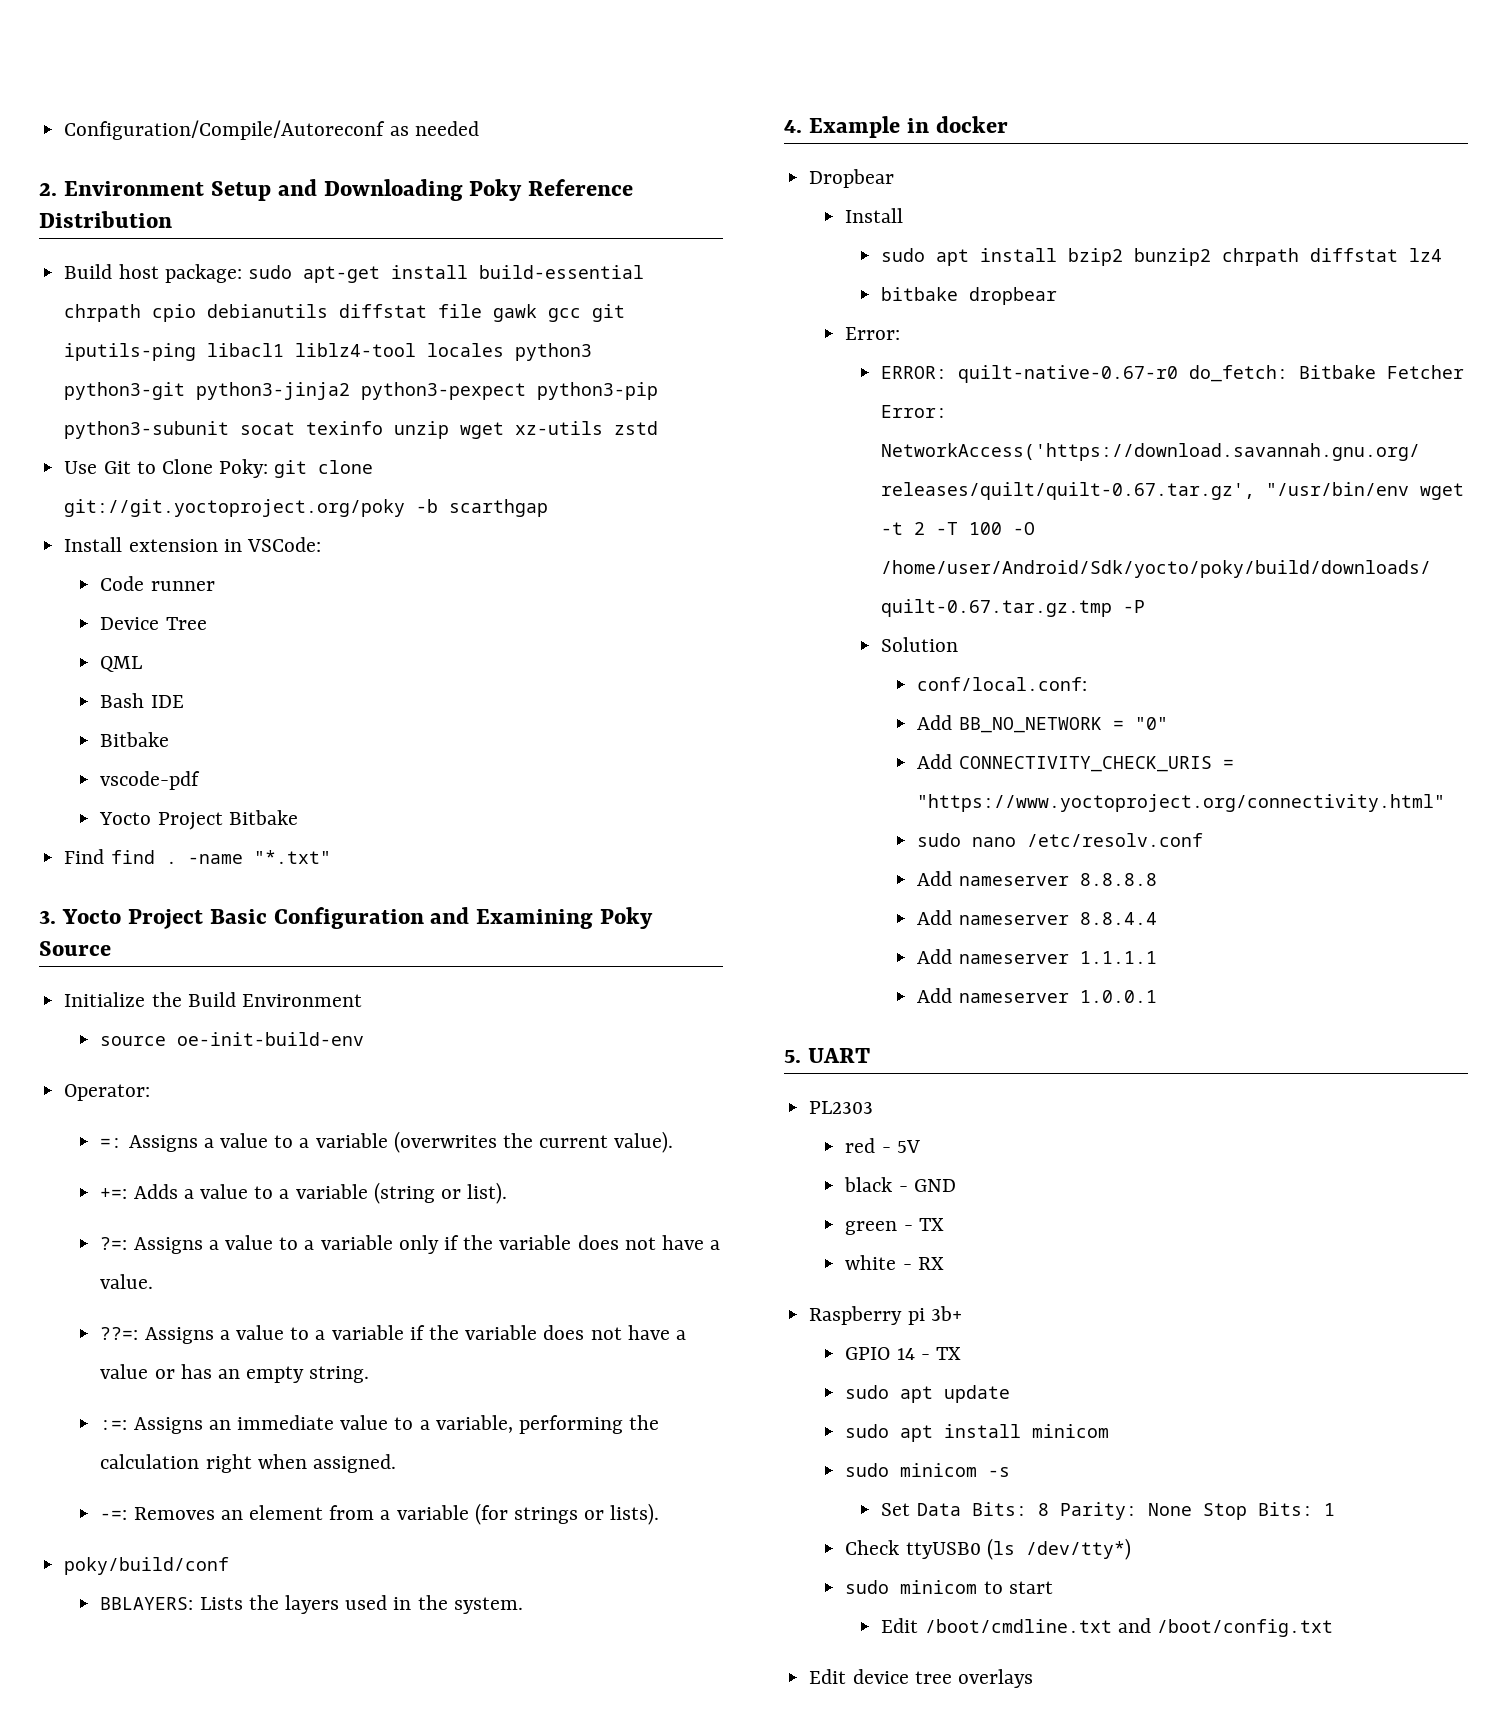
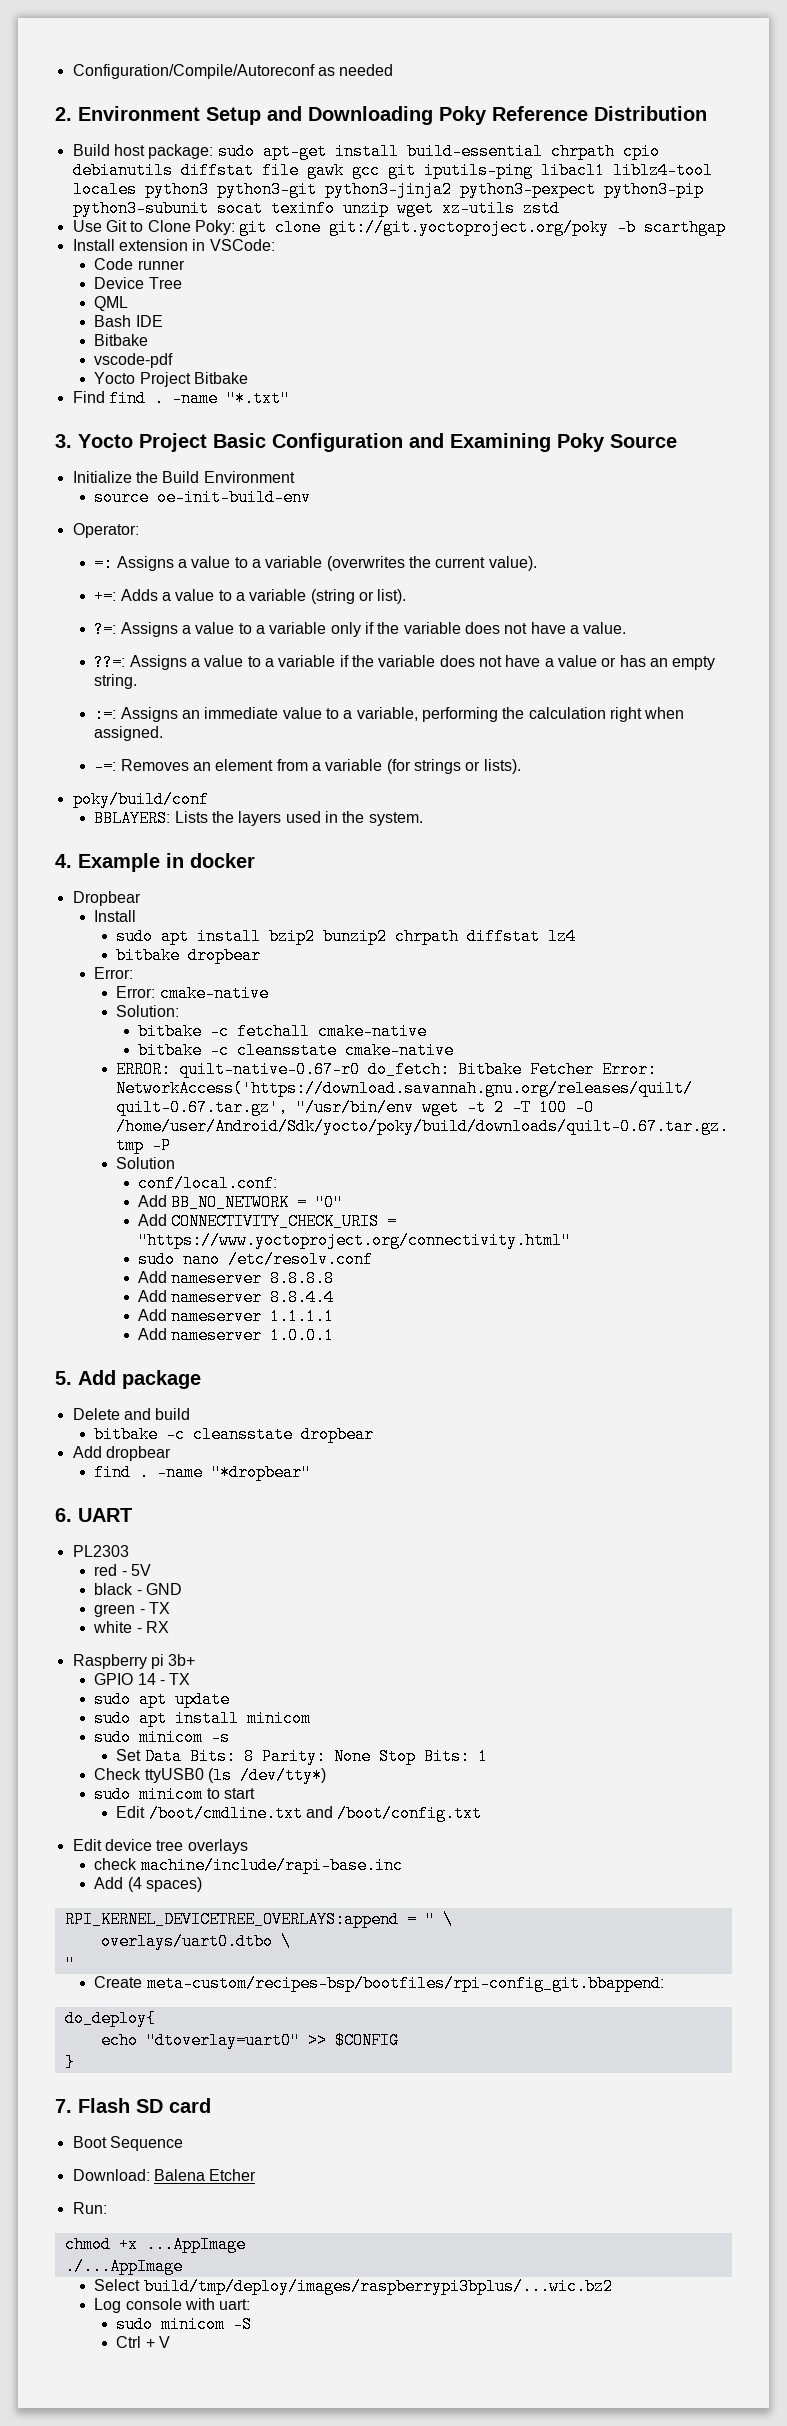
(901, 333) none -> [116,985,269,1002] [116,1005,180,1017] [138,1023,428,1040] [138,1042,455,1059] // Error: cmake-native // Solution: // bitbake -c fetchall cmake-native // bitbake -c cleansstate cmake-native
(801, 1056) none -> [78,1370,201,1389] [72,1408,191,1420] [94,1426,375,1443] [72,1446,171,1461] [94,1464,312,1481] [55,1508,72,1522] Add package // Delete and build // bitbake -c cleansstate dropbear // Add dropbear // find . -name "*dropbear" // 6.
(1033, 1678) none -> [94,1857,403,1874] [94,1877,203,1892] [64,1911,453,1928] [100,1933,291,1950] [64,1955,75,1972] [94,1975,664,1992] [64,2010,156,2027] [100,2032,399,2049] [64,2054,75,2071] [55,2098,211,2113] [72,2136,183,2151] [72,2169,257,2181] [72,2202,107,2214] [64,2236,246,2253] [64,2258,183,2275] [94,2278,613,2295] [94,2298,251,2313] [116,2316,253,2333] [116,2336,170,2348] // check machine/include/rapi-base.inc // Add (4 spaces) // RPI_KERNEL_DEVICETREE_OVERLAYS:append = " \ // overlays/uart0.dtbo \ // " // Create meta-custom/recipes-bsp/bootfiles/rpi-config_git.bbappend: // do_deploy{ // echo "dtoverlay=uart0" >> $CONFIG // } // 7. Flash SD card // Boot Sequence // Download: Balena Etcher // Run: // chmod +x ...AppImage // ./...AppImage // Select build/tmp/deploy/images/raspberrypi3bplus/...wic.bz2 // Log console with uart: // sudo minicom -S // Ctrl + V

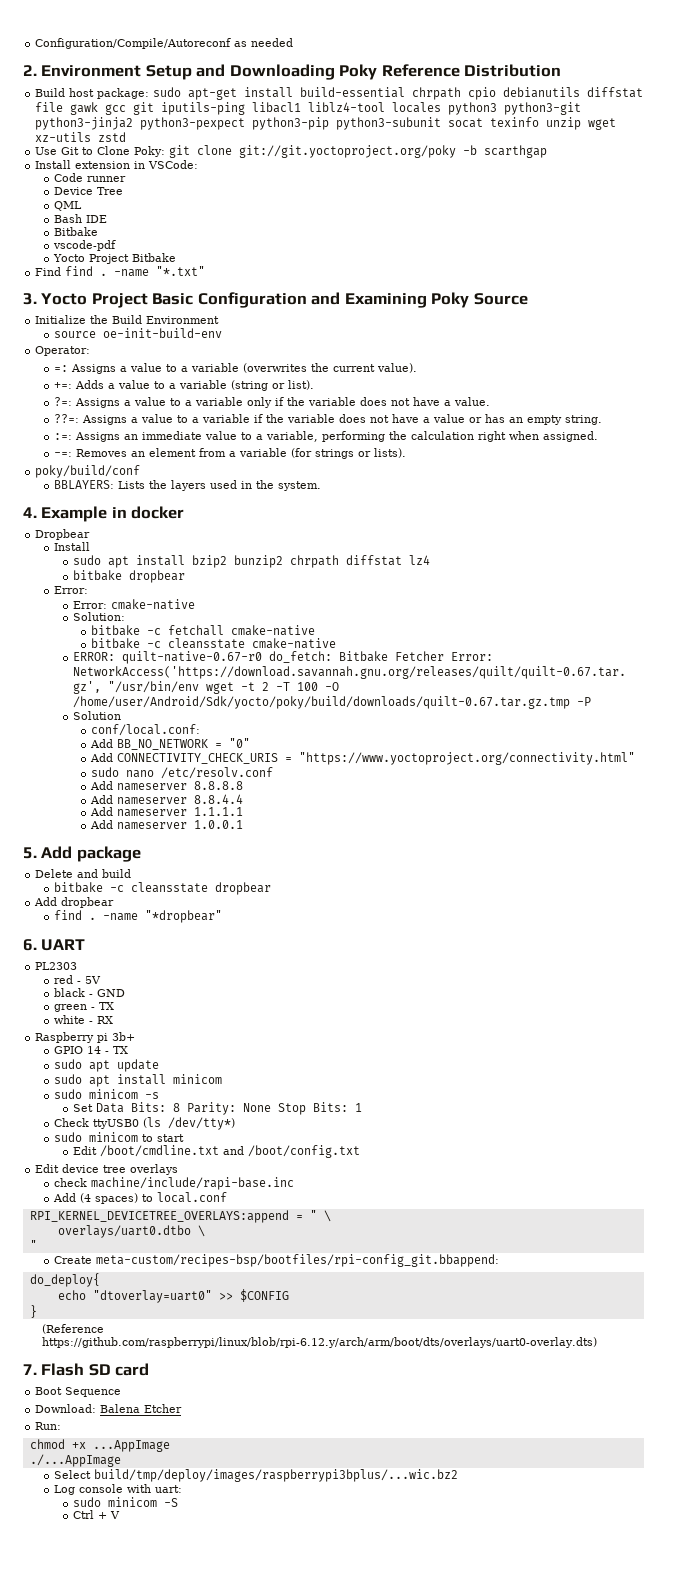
(203, 1884) none -> [141,1192,227,1203] to local.conf
(75, 2062) none -> [41,1324,104,1334] [41,1337,597,1348] // (Reference https://github.com/raspberrypi/linux/blob/rpi-6.12.y/arch/arm/boot/dts/overlays/uart0-overlay.dts)

